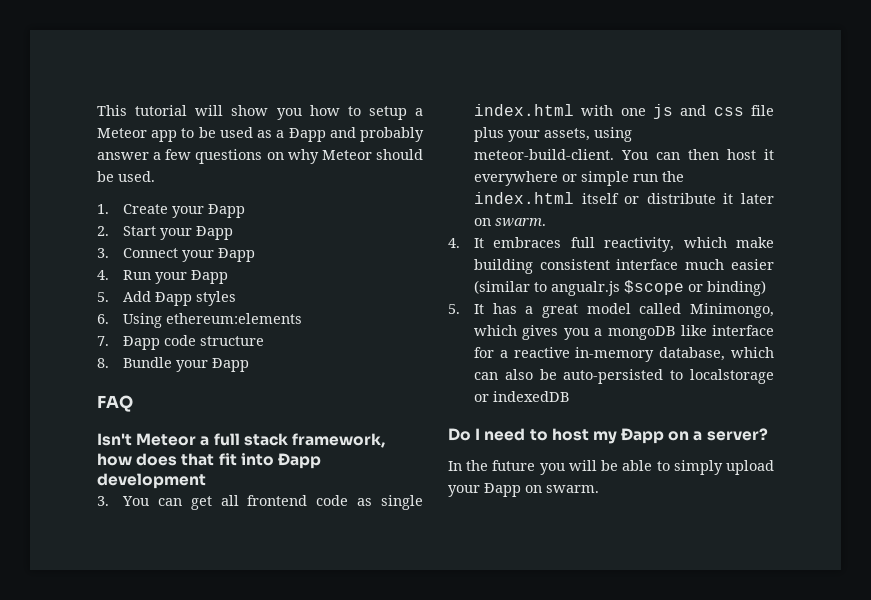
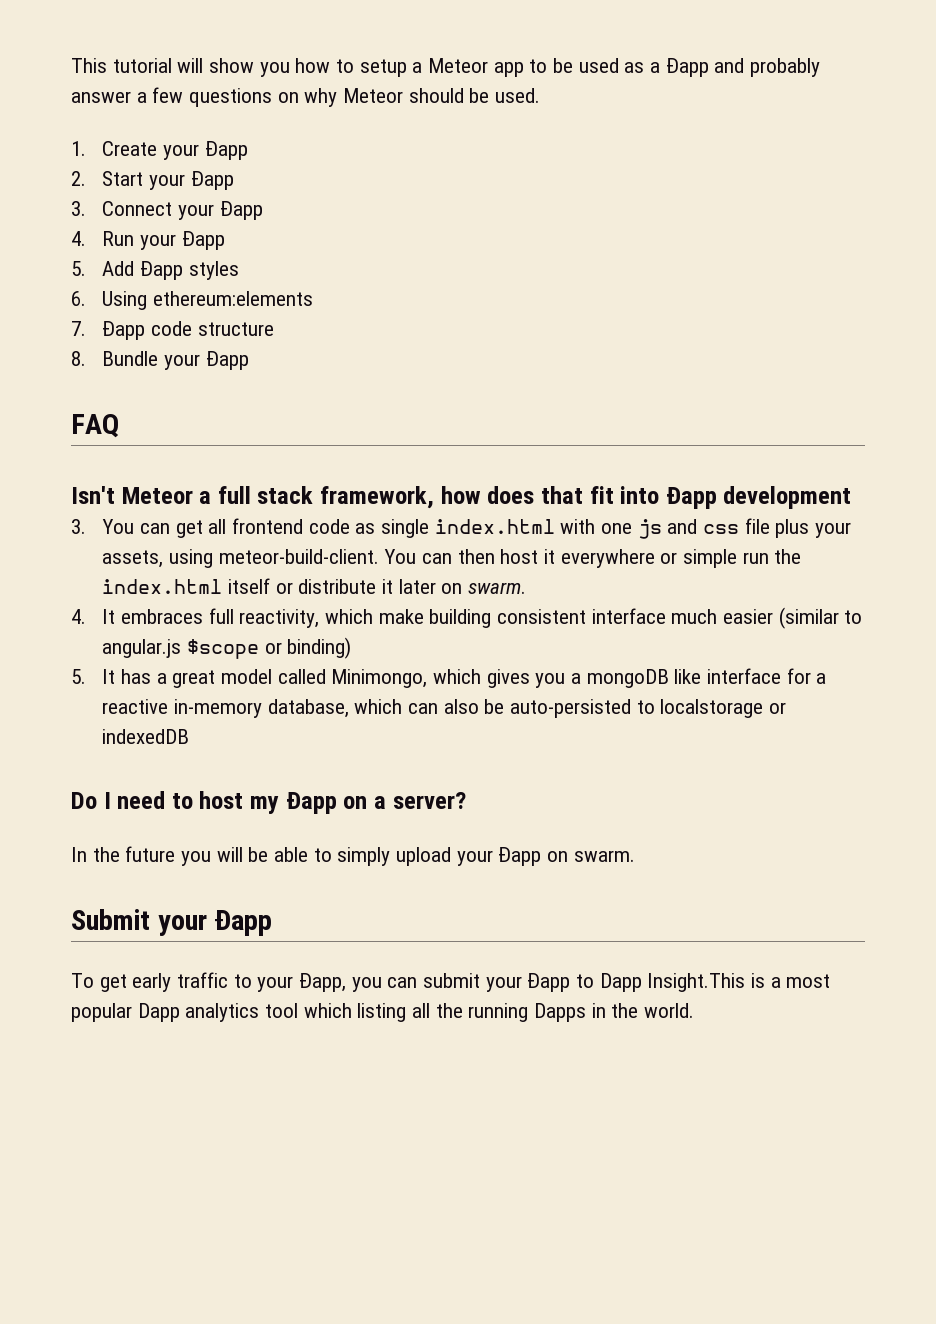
[550,281,620,296] angualr.js -> [102,639,182,658] angular.js
(599, 489) none -> [71,909,273,936] [71,972,831,992] [71,1003,695,1022] // Submit your Ðapp // To get early traffic to your Ðapp, you can submit your Ðapp to Dapp Insight.This is a most popular Dapp analytics tool which listing all the running Dapps in the world.

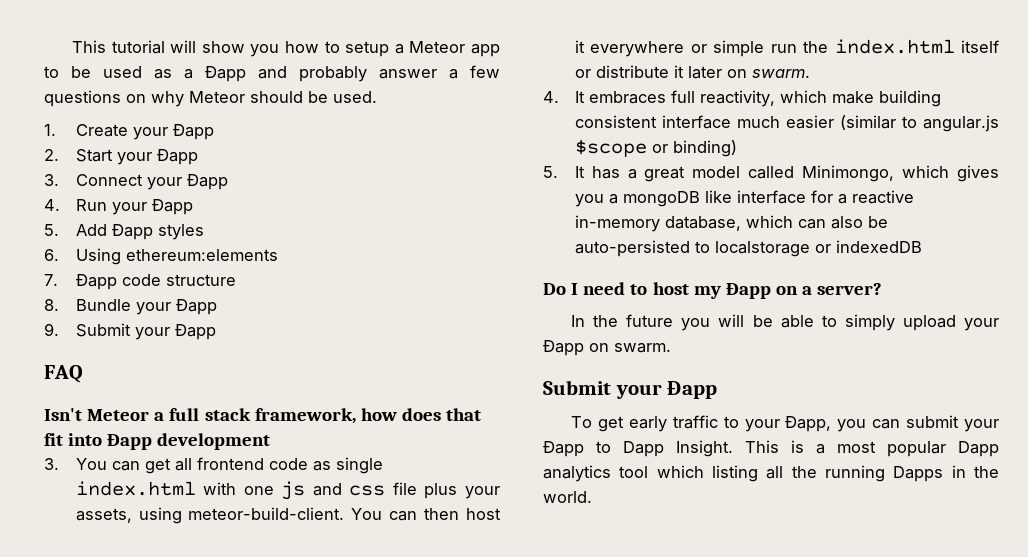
(249, 360) none -> [44,323,216,340] // 9. Submit your Ðapp
[647,973,746,992] Insight.This -> [676,440,779,457] Insight. This

